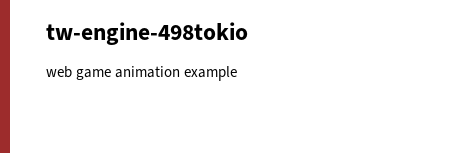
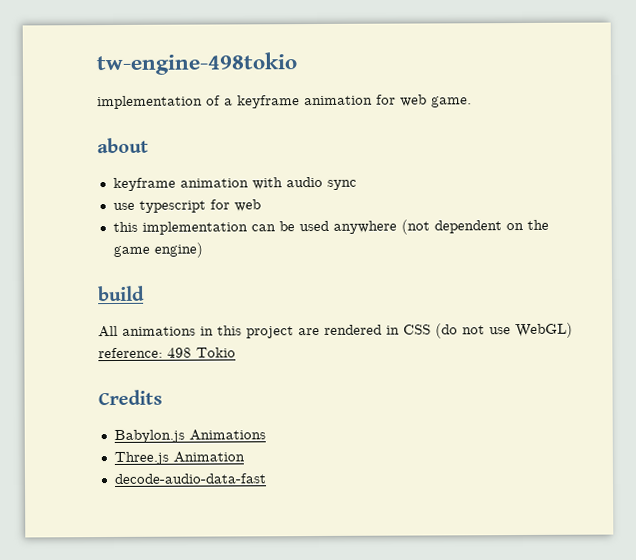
[46,66,238,81] web game animation example -> [97,94,472,110] [97,137,149,154] [112,176,357,192] [112,199,261,213] [112,219,549,235] [112,242,203,258] [98,285,145,302] [98,322,573,339] [98,347,236,359] [98,389,163,406] [113,429,266,443] [113,451,245,465] [113,473,266,484] implementation of a keyframe animation for web game. // about // keyframe animation with audio sync // use typescript for web // this implementation can be used anywhere (not dependent on the game engine) // build // All animations in this project are rendered in CSS (do not use WebGL) reference: 498 Tokio // Credits // Babylon.js Animations // Three.js Animation // decode-audio-data-fast

